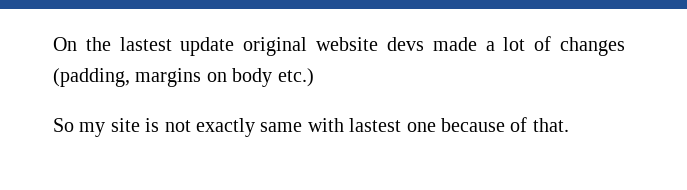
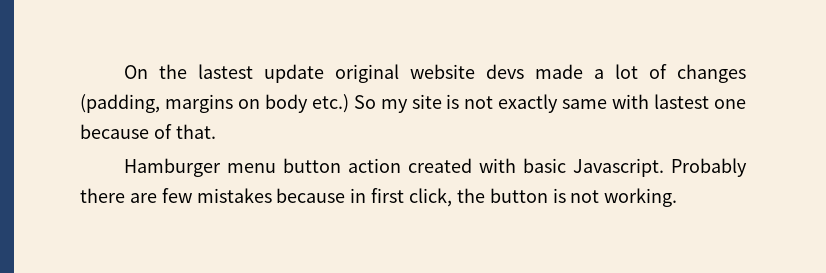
(314, 77) // -> (349, 103) none
(569, 125) none -> [123,158,748,177] [80,188,678,207] // Hamburger menu button action created with basic Javascript. Probably there are few mistakes because in first click, the button is not working.

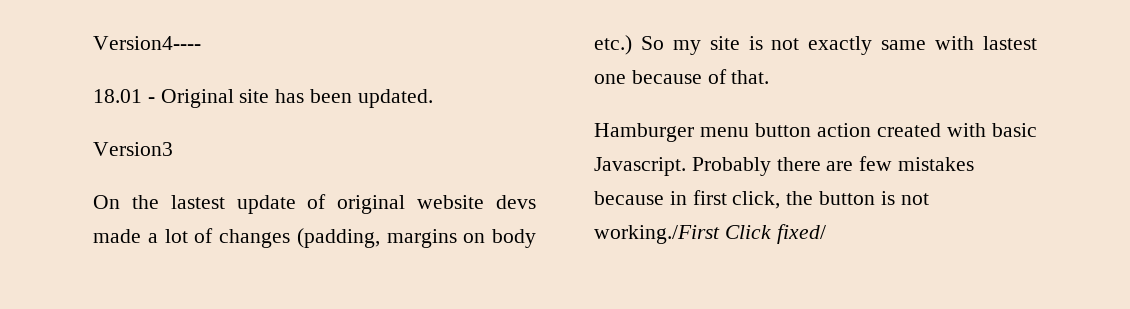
(123, 72) none -> [93,36,201,50] [93,89,433,108] [93,142,173,156] Version4---- // 18.01 - Original site has been updated. // Version3 //
(324, 73) none -> [307,194,327,209] of
[604,188,678,207] working. -> [594,224,826,244] working./First Click fixed/

